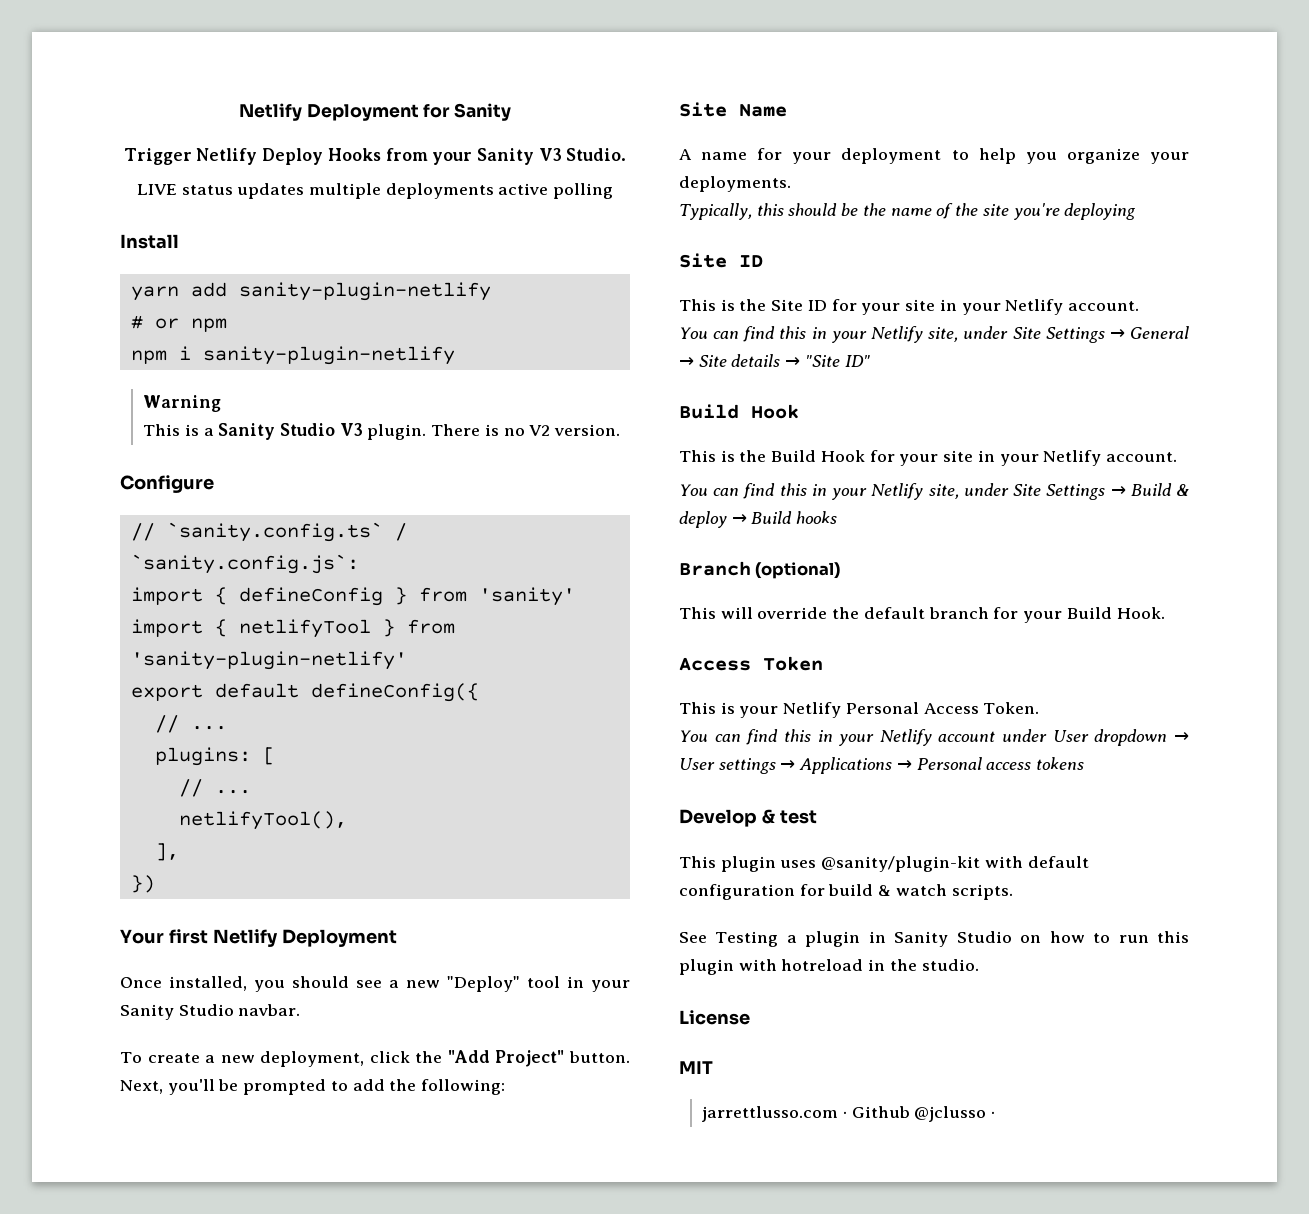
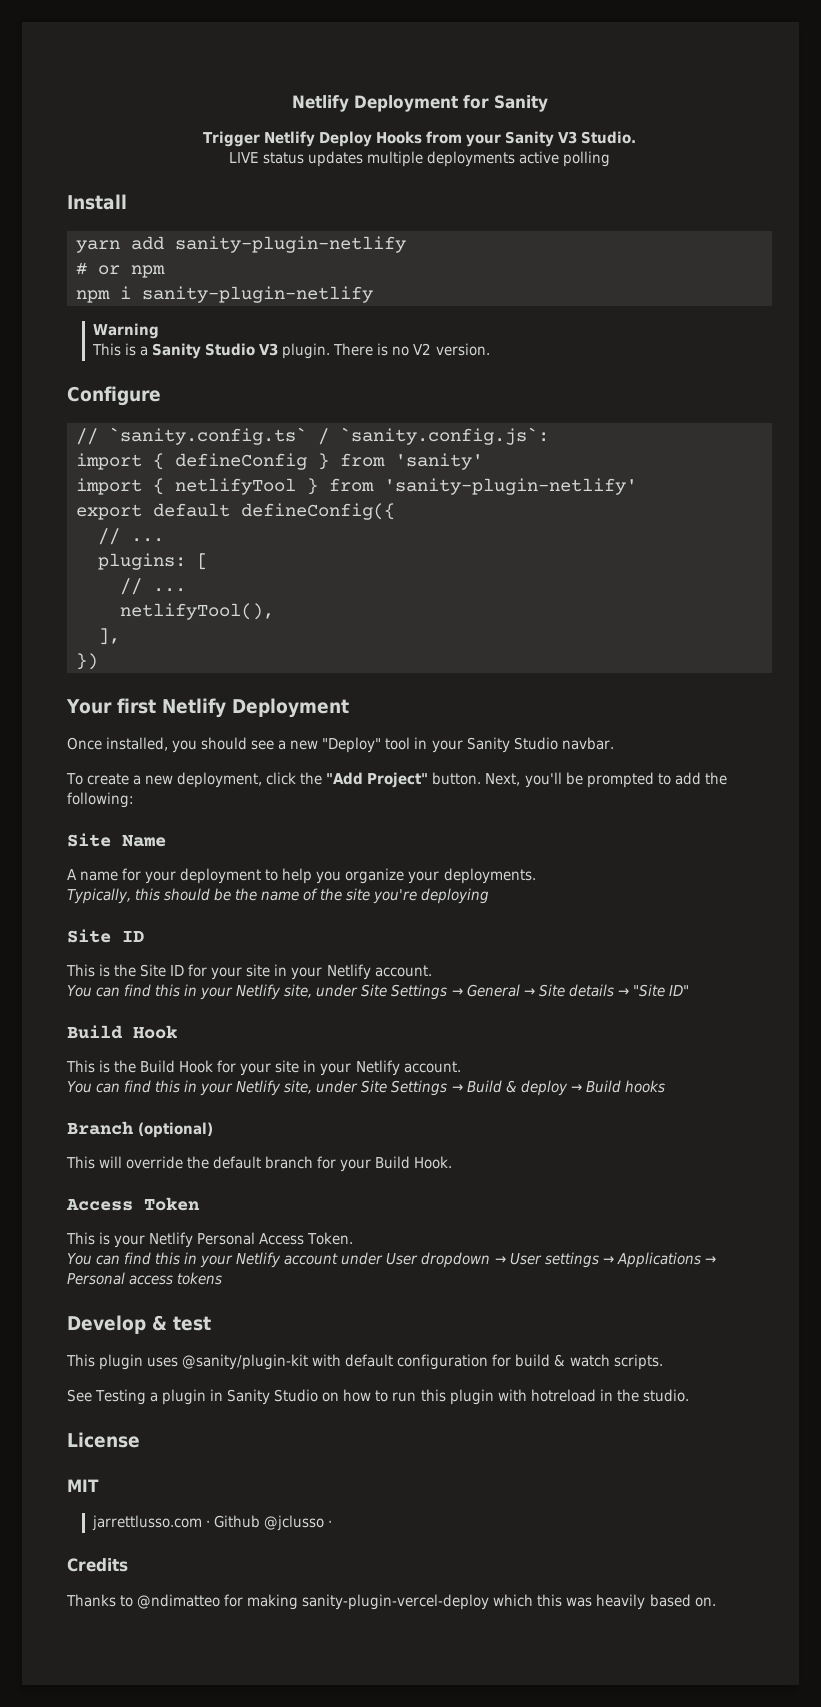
(995, 1114) none -> [67,1558,128,1572] [66,1594,716,1610] // Credits // Thanks to @ndimatteo for making sanity-plugin-vercel-deploy which this was heavily based on.

